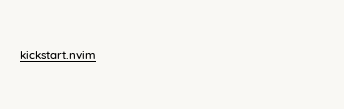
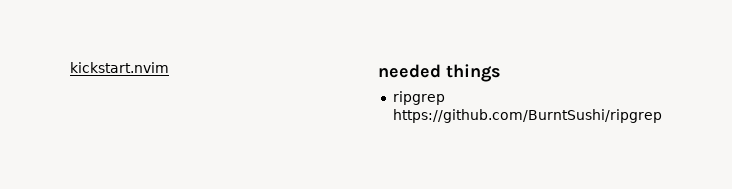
(96, 55) none -> [378,64,501,82] [392,91,445,105] [392,109,662,123] // needed things // ripgrep https://github.com/BurntSushi/ripgrep

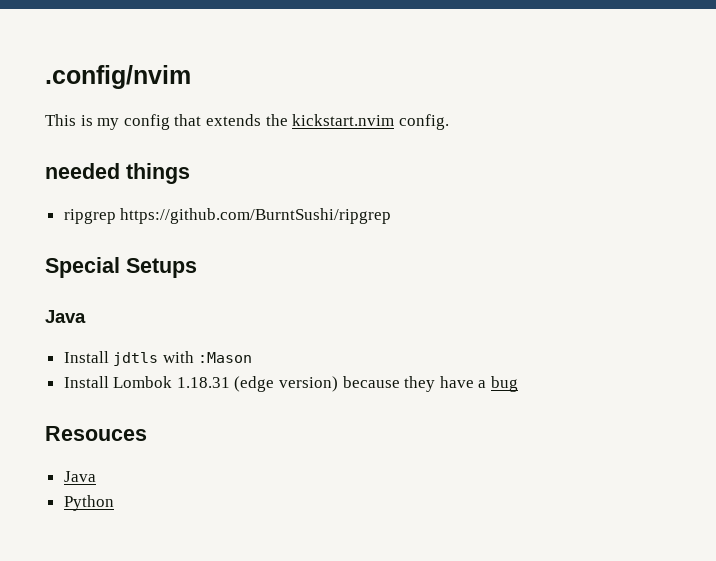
(70, 67) none -> [45,65,191,89] [45,114,288,130] .config/nvim // This is my config that extends the
(169, 67) none -> [398,114,449,130] config.
(662, 116) none -> [45,257,197,278] [45,310,86,323] [63,351,253,366] [63,376,519,392] [45,426,147,441] [63,471,96,482] [63,495,114,511] // Special Setups // Java // Install jdtls with :Mason // Install Lombok 1.18.31 (edge version) because they have a bug // Resouces // Java // Python

